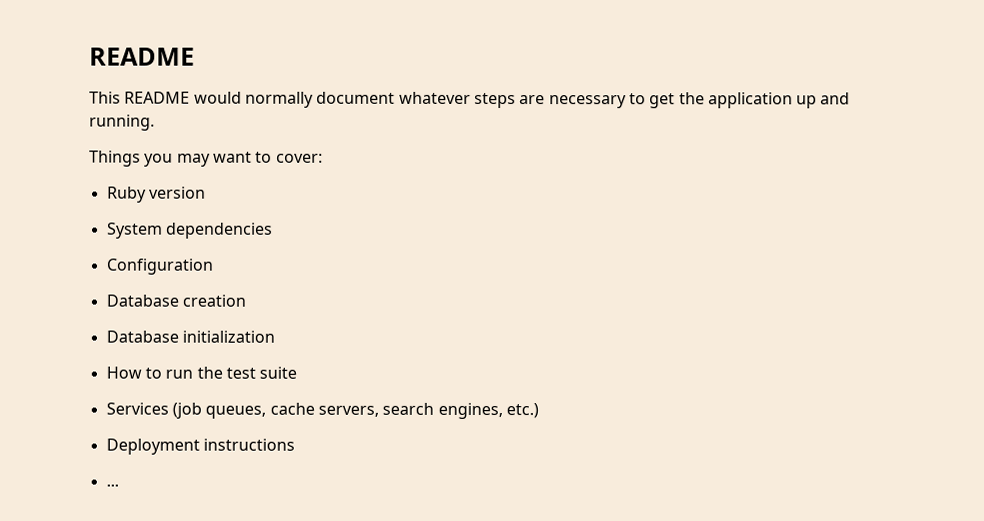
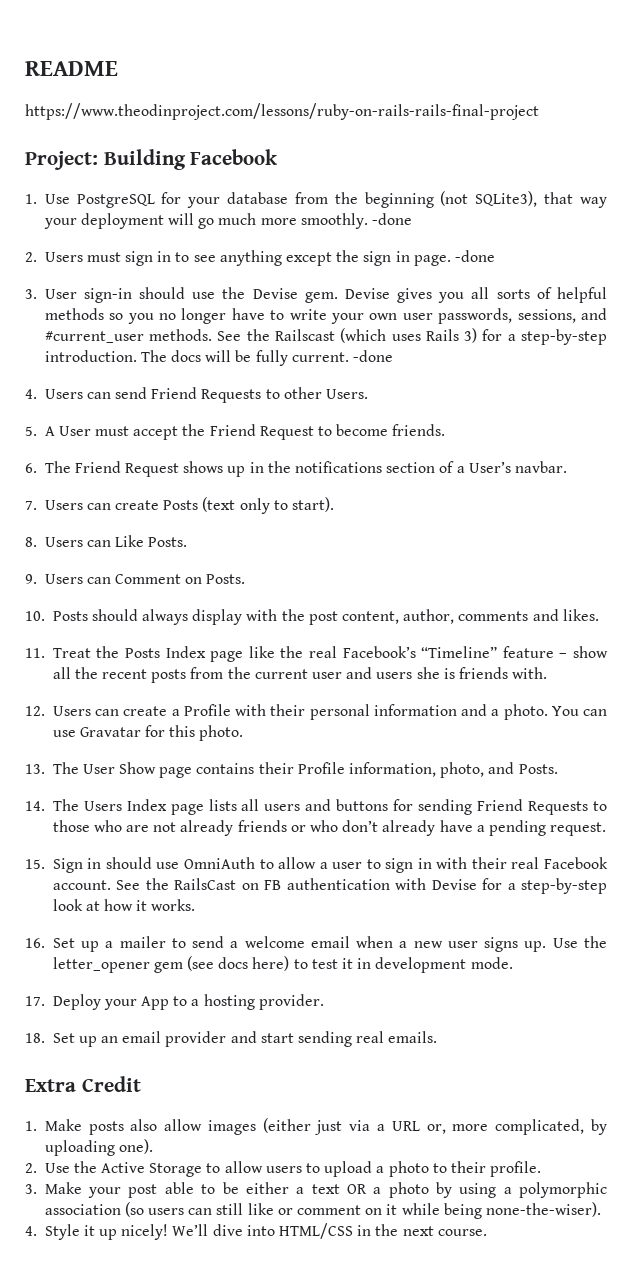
[89,91,851,109] [89,114,155,131] [89,150,323,167] [106,186,206,203] [106,222,273,239] [105,258,214,275] [105,294,246,307] [105,330,275,343] [105,366,298,379] [105,402,539,420] [105,438,295,455] [105,483,119,487] This README would normally document whatever steps are necessary to get the application up and running. // Things you may want to cover: // Ruby version // System dependencies // Configuration // Database creation // Database initialization // How to run the test suite // Services (job queues, cache servers, search engines, etc.) // Deployment instructions // ... -> [25,103,539,120] [25,149,279,170] [25,191,607,208] [43,213,413,229] [25,250,495,266] [25,287,607,303] [44,308,607,324] [44,328,608,345] [44,350,394,366] [25,387,369,403] [25,424,446,440] [25,461,567,477] [25,497,335,514] [25,535,188,547] [25,574,246,584] [25,609,599,625] [25,646,608,662] [52,667,548,683] [25,704,607,720] [52,725,244,741] [25,762,558,778] [25,799,607,815] [52,820,607,836] [25,857,609,873] [52,878,608,894] [52,899,196,911] [25,936,607,952] [52,956,513,973] [25,994,324,1010] [25,1031,438,1047] [25,1076,141,1092] [25,1118,608,1135] [44,1139,153,1156] [25,1161,542,1177] [25,1182,608,1198] [44,1202,601,1219] [25,1223,487,1240] https://www.theodinproject.com/lessons/ruby-on-rails-rails-final-project // Project: Building Facebook // 1. Use PostgreSQL for your database from the beginning (not SQLite3), that way your deployment will go much more smoothly. -done // 2. Users must sign in to see anything except the sign in page. -done // 3. User sign-in should use the Devise gem. Devise gives you all sorts of helpful methods so you no longer have to write your own user passwords, sessions, and #current_user methods. See the Railscast (which uses Rails 3) for a step-by-step introduction. The docs will be fully current. -done // 4. Users can send Friend Requests to other Users. // 5. A User must accept the Friend Request to become friends. // 6. The Friend Request shows up in the notifications section of a User’s navbar. // 7. Users can create Posts (text only to start). // 8. Users can Like Posts. // 9. Users can Comment on Posts. // 10. Posts should always display with the post content, author, comments and likes. // 11. Treat the Posts Index page like the real Facebook’s “Timeline” feature – show all the recent posts from the current user and users she is friends with. // 12. Users can create a Profile with their personal information and a photo. You can use Gravatar for this photo. // 13. The User Show page contains their Profile information, photo, and Posts. // 14. The Users Index page lists all users and buttons for sending Friend Requests to those who are not already friends or who don’t already have a pending request. // 15. Sign in should use OmniAuth to allow a user to sign in with their real Facebook account. See the RailsCast on FB authentication with Devise for a step-by-step look at how it works. // 16. Set up a mailer to send a welcome email when a new user signs up. Use the letter_opener gem (see docs here) to test it in development mode. // 17. Deploy your App to a hosting provider. // 18. Set up an email provider and start sending real emails. // Extra Credit // 1. Make posts also allow images (either just via a URL or, more complicated, by uploading one). // 2. Use the Active Storage to allow users to upload a photo to their profile. // 3. Make your post able to be either a text OR a photo by using a polymorphic association (so users can still like or comment on it while being none-the-wiser). // 4. Style it up nicely! We’ll dive into HTML/CSS in the next course.

